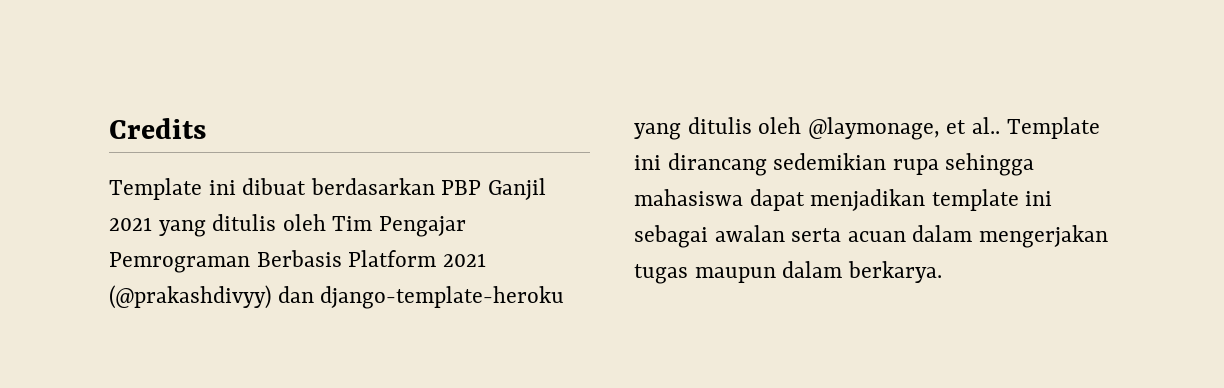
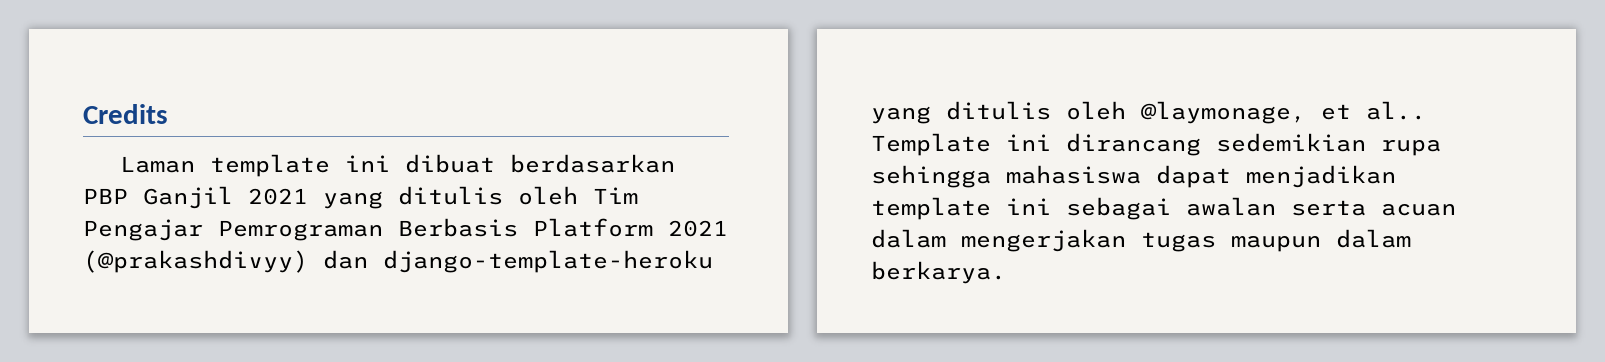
[109,178,202,200] Template -> [120,154,331,177] Laman template

